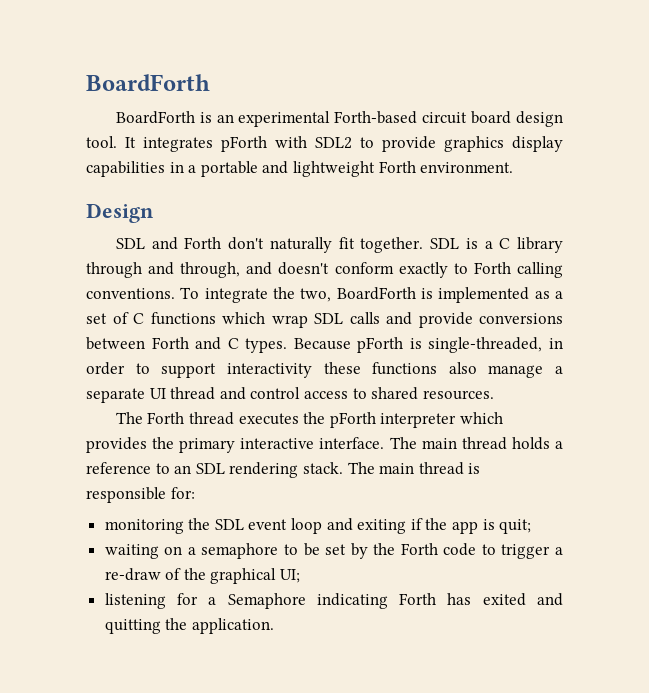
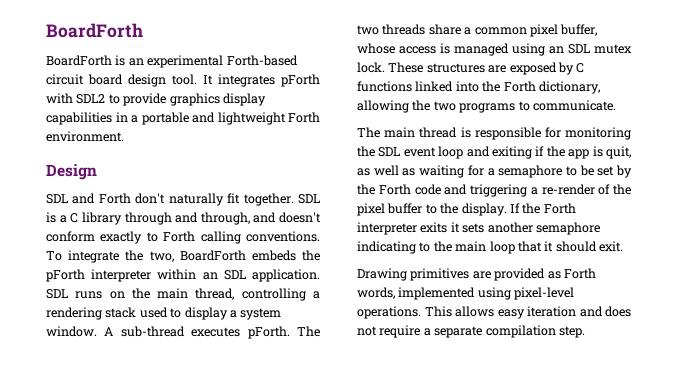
[421,287,563,303] [86,312,563,328] [86,337,563,353] [86,362,563,378] [86,387,494,403] [115,412,503,428] [86,437,563,453] [86,462,343,478] is implemented as a set of C functions which wrap SDL calls and provide conversions between Forth and C types. Because pForth is single-threaded, in order to support interactivity these functions also manage a separate UI thread and control access to shared resources. // The Forth thread executes the pForth interpreter which provides the primary interactive interface. The main thread holds a reference to an SDL rendering stack. -> [251,250,320,261] [46,269,320,282] [46,288,320,301] [46,307,282,320] [46,326,320,339] [357,24,598,37] [357,43,632,56] [357,62,585,75] [357,81,600,94] [357,100,616,113] embeds the pForth interpreter within an SDL application. SDL runs on the main thread, controlling a rendering stack used to display a system window. A sub-thread executes pForth. The two threads share a common pixel buffer, whose access is managed using an SDL mutex lock. These structures are exposed by C functions linked into the Forth dictionary, allowing the two programs to communicate. //
[170,487,195,499] for: // -> [544,127,561,138] for
[499,519,532,534] [104,544,183,559] quit; // waiting on -> [606,146,631,159] [357,165,484,178] quit, as well as waiting for
[481,544,564,559] [104,568,301,584] [104,593,563,609] [104,618,274,634] to trigger a re-draw of the graphical UI; // listening for a Semaphore indicating Forth has exited and quitting the application. -> [444,184,631,197] [357,203,576,216] [357,222,600,235] [357,241,623,254] [357,268,596,281] [357,287,575,300] [357,306,631,319] [357,325,585,338] and triggering a re-render of the pixel buffer to the display. If the Forth interpreter exits it sets another semaphore indicating to the main loop that it should exit. // Drawing primitives are provided as Forth words, implemented using pixel-level operations. This allows easy iteration and does not require a separate compilation step.

